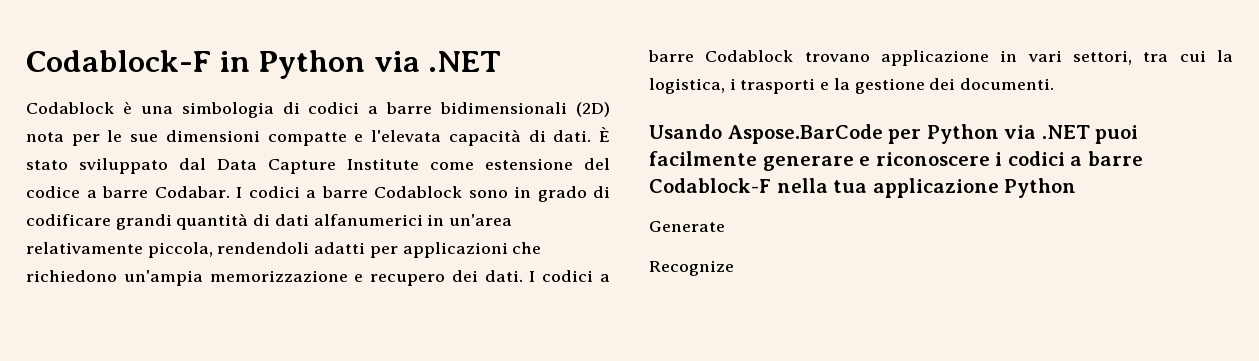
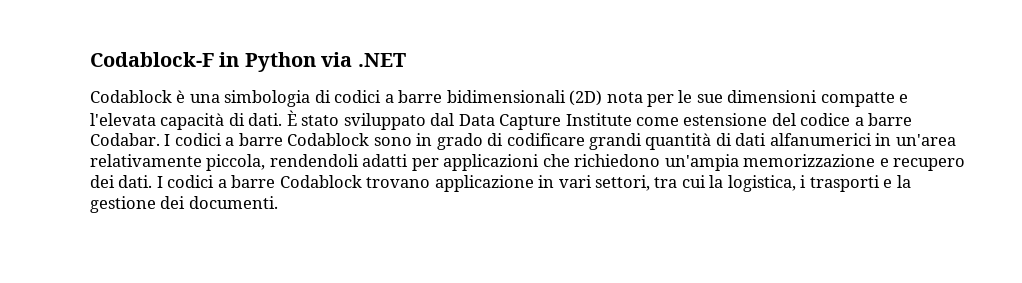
[649,124,1139,144] [649,151,1143,171] [649,178,1077,198] [649,221,725,232] [649,260,734,276] // Usando Aspose.BarCode per Python via .NET puoi facilmente generare e riconoscere i codici a barre Codablock-F nella tua applicazione Python // Generate // Recognize -> (278, 202) none

